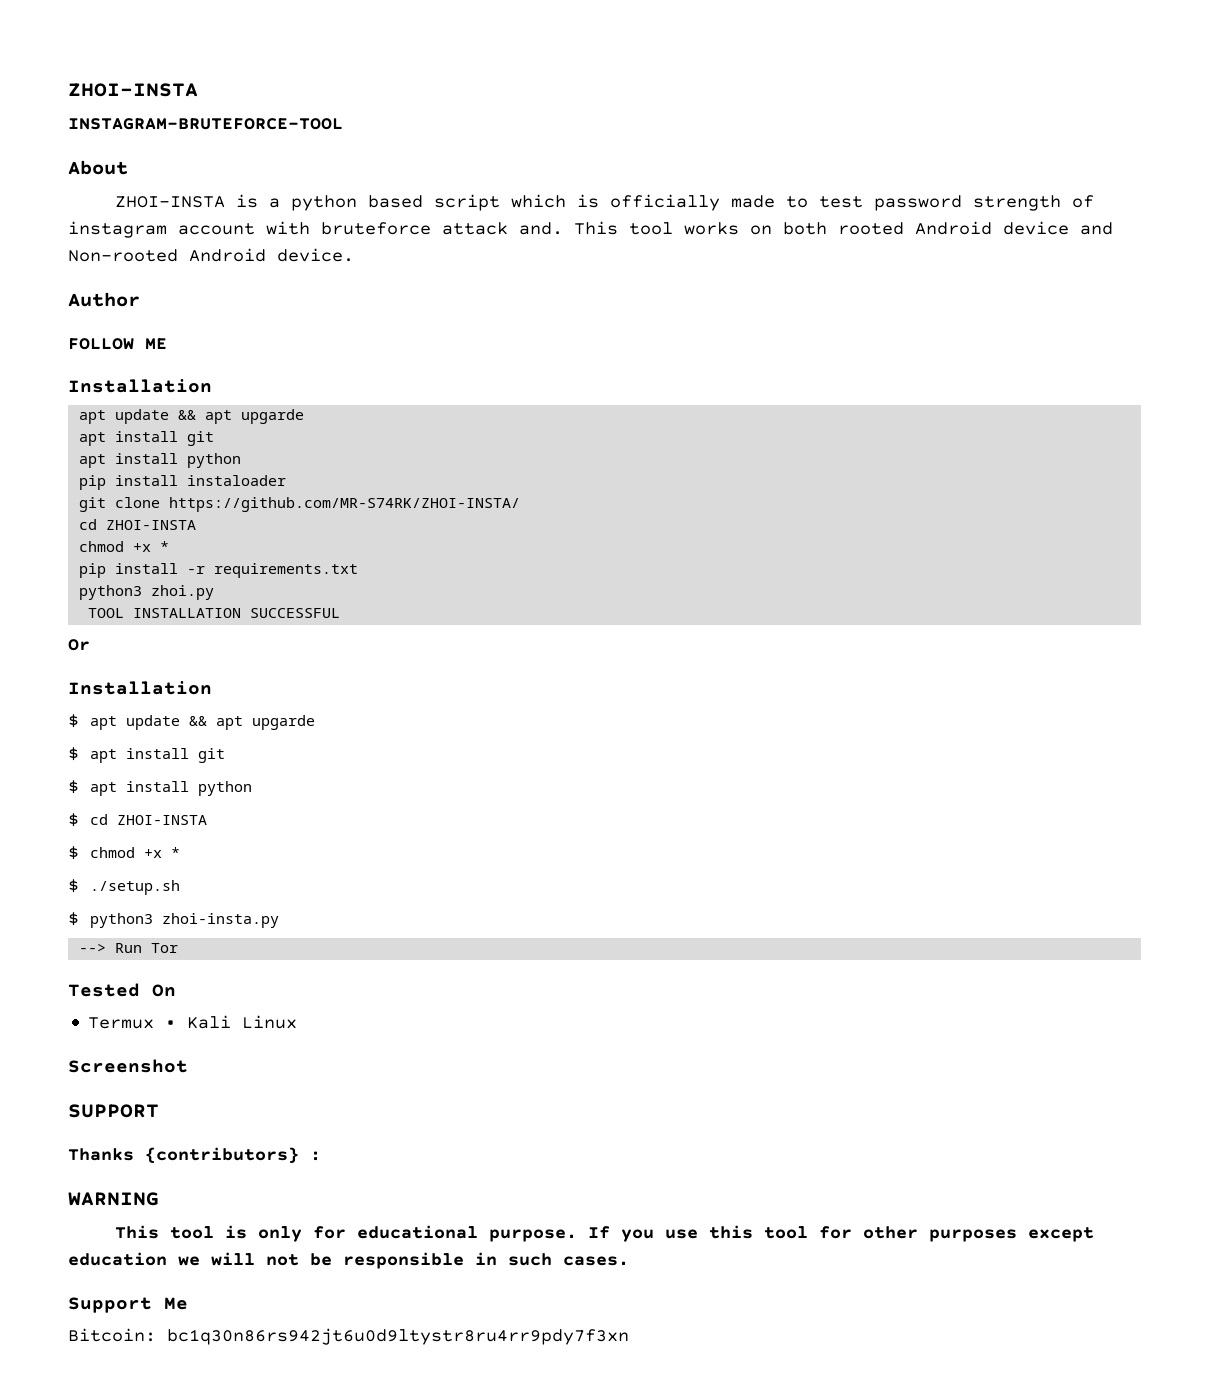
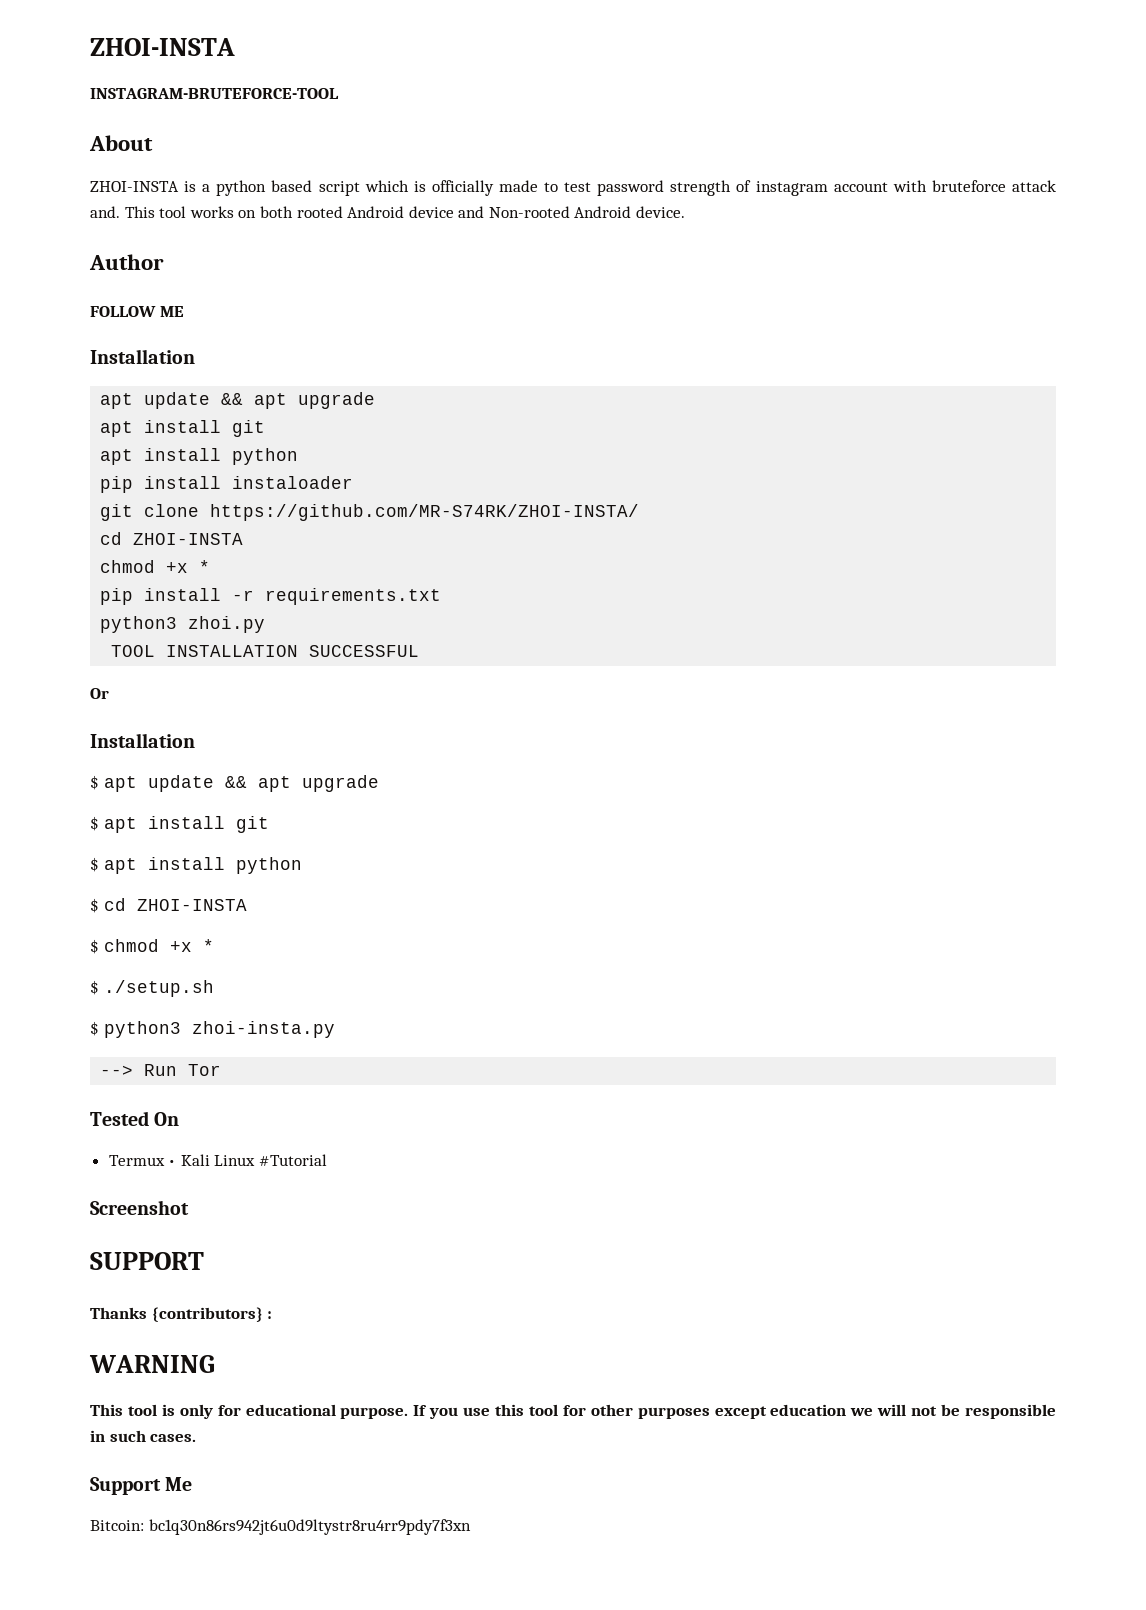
[241,409,305,424] upgarde -> [298,392,376,409] upgrade
[252,715,315,730] upgarde -> [301,775,379,792] upgrade
(298, 1022) none -> [259,1154,328,1166] #Tutorial

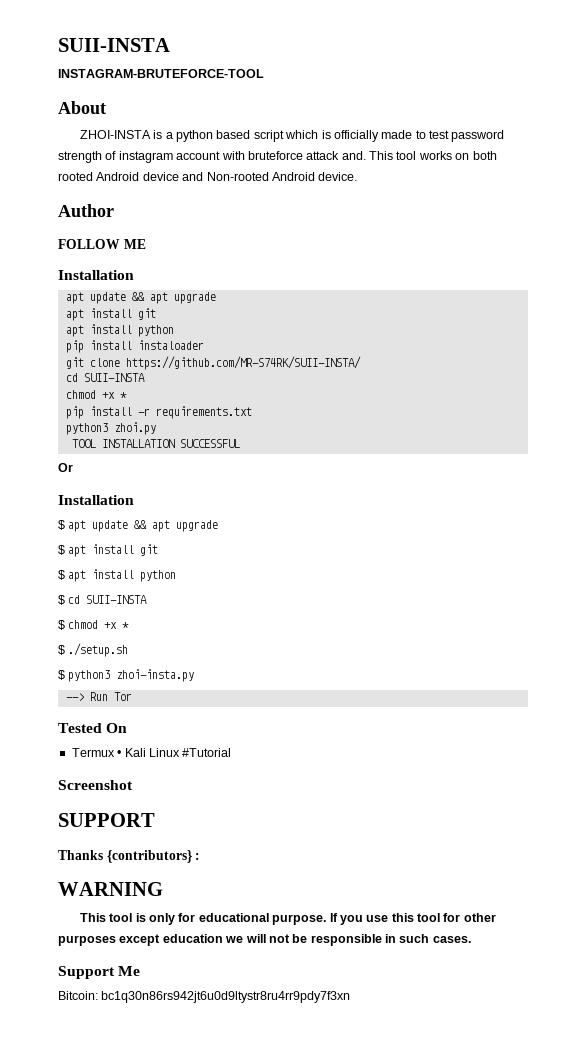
[90,38,235,56] ZHOI-INSTA -> [58,38,170,52] SUII-INSTA
[210,504,640,521] [100,532,244,545] https://github.com/MR-S74RK/ZHOI-INSTA/ // cd ZHOI-INSTA -> [125,356,361,370] [65,373,145,382] https://github.com/MR-S74RK/SUII-INSTA/ // cd SUII-INSTA
[136,899,247,911] ZHOI-INSTA -> [86,595,148,604] SUII-INSTA

